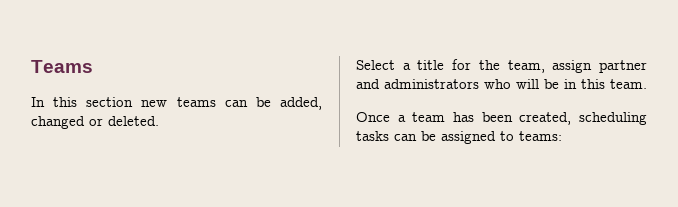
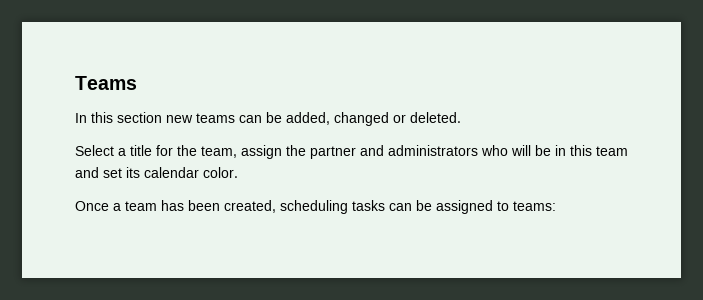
(593, 66) none -> [286,145,306,156] the
[610,79,647,89] team. -> [596,146,628,156] [75,167,238,178] team and set its calendar color.

